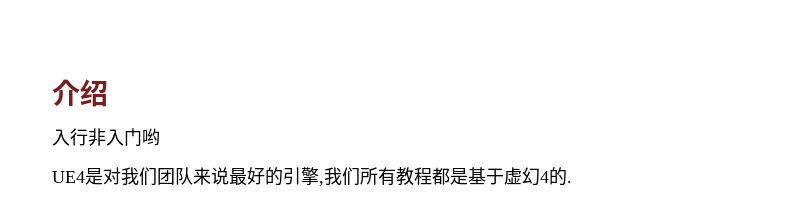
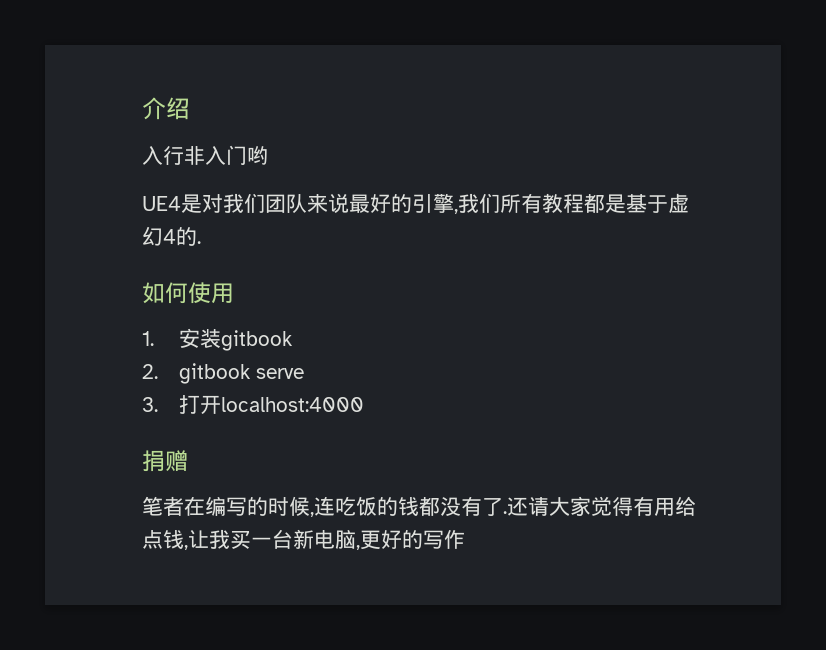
(572, 181) none -> [142,282,234,304] [142,328,294,351] [142,363,305,384] [142,395,365,415] [142,450,188,472] [142,496,696,517] [142,529,465,550] // 如何使用 // 1.安装gitbook // 2. gitbook serve // 3.打开localhost:4000 // 捐赠 // 笔者在编写的时候,连吃饭的钱都没有了.还请大家觉得有用给点钱,让我买一台新电脑,更好的写作

